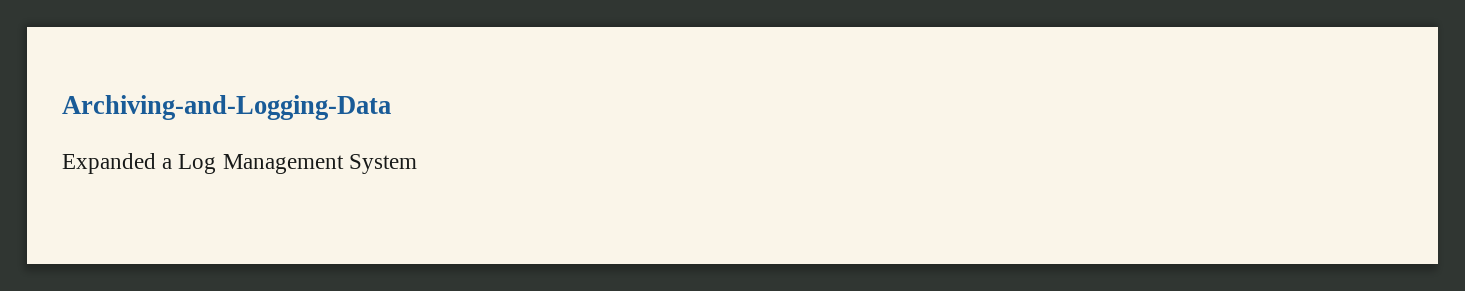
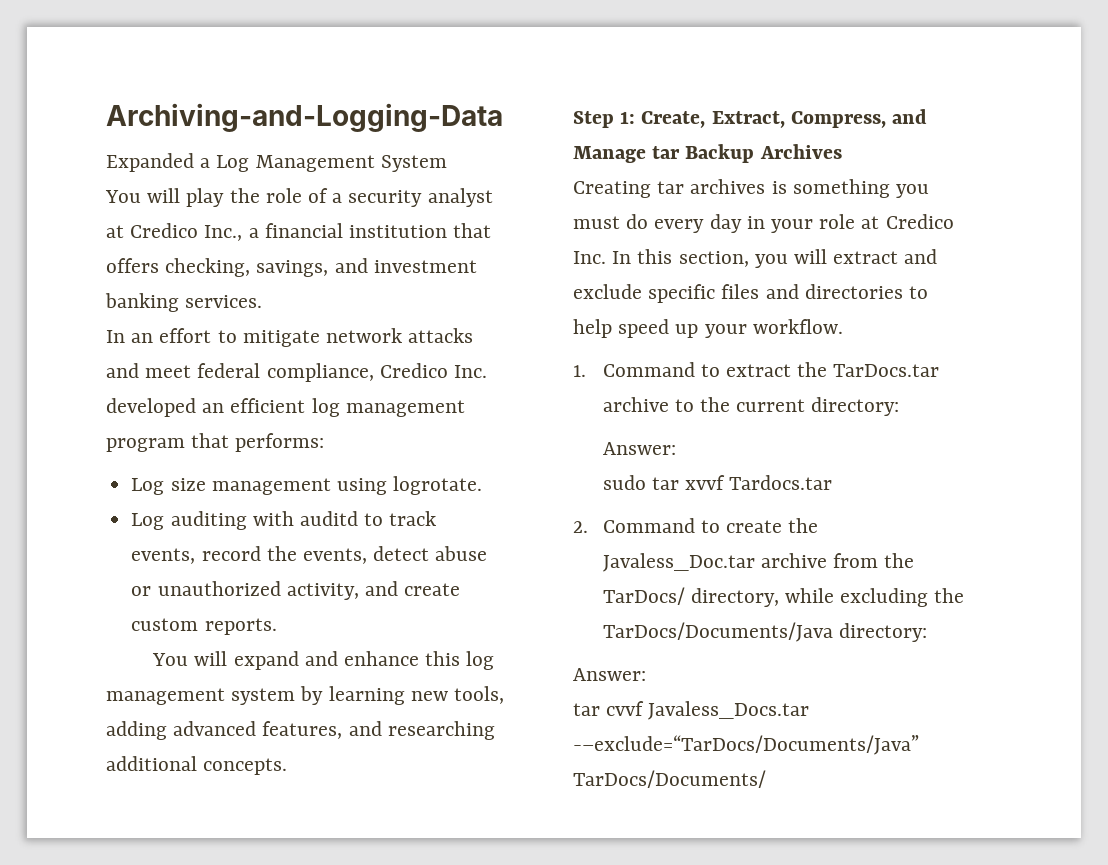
(417, 164) none -> [105,188,493,207] [106,223,492,241] [106,258,477,277] [105,293,263,312] [106,328,474,347] [106,363,488,382] [106,398,465,417] [106,433,325,452] [131,476,483,495] [131,511,437,530] [131,546,488,564] [131,581,461,600] [131,618,277,635] [152,651,495,670] [106,686,505,705] [106,721,495,740] [106,756,288,775] [573,109,928,128] [573,144,842,163] [573,179,930,198] [573,214,954,233] [573,249,938,268] [573,284,929,303] [573,319,843,338] [573,362,940,377] [602,397,900,416] [602,442,676,455] [602,475,833,490] [573,518,819,533] [602,553,915,572] [602,587,965,607] [602,622,927,642] [573,668,646,681] [573,701,810,720] [573,735,919,755] [573,770,766,788] // You will play the role of a security analyst at Credico Inc., a financial institution that offers checking, savings, and investment banking services. // In an effort to mitigate network attacks and meet federal compliance, Credico Inc. developed an efficient log management program that performs: // Log size management using logrotate. // Log auditing with auditd to track events, record the events, detect abuse or unauthorized activity, and create custom reports. // You will expand and enhance this log management system by learning new tools, adding advanced features, and researching additional concepts. // Step 1: Create, Extract, Compress, and Manage tar Backup Archives // Creating tar archives is something you must do every day in your role at Credico Inc. In this section, you will extract and exclude specific files and directories to help speed up your workflow. // 1. Command to extract the TarDocs.tar archive to the current directory: // Answer: // sudo tar xvvf Tardocs.tar // 2. Command to create the Javaless_Doc.tar archive from the TarDocs/ directory, while excluding the TarDocs/Documents/Java directory: // Answer: // tar cvvf Javaless_Docs.tar -–exclude=“TarDocs/Documents/Java” TarDocs/Documents/

